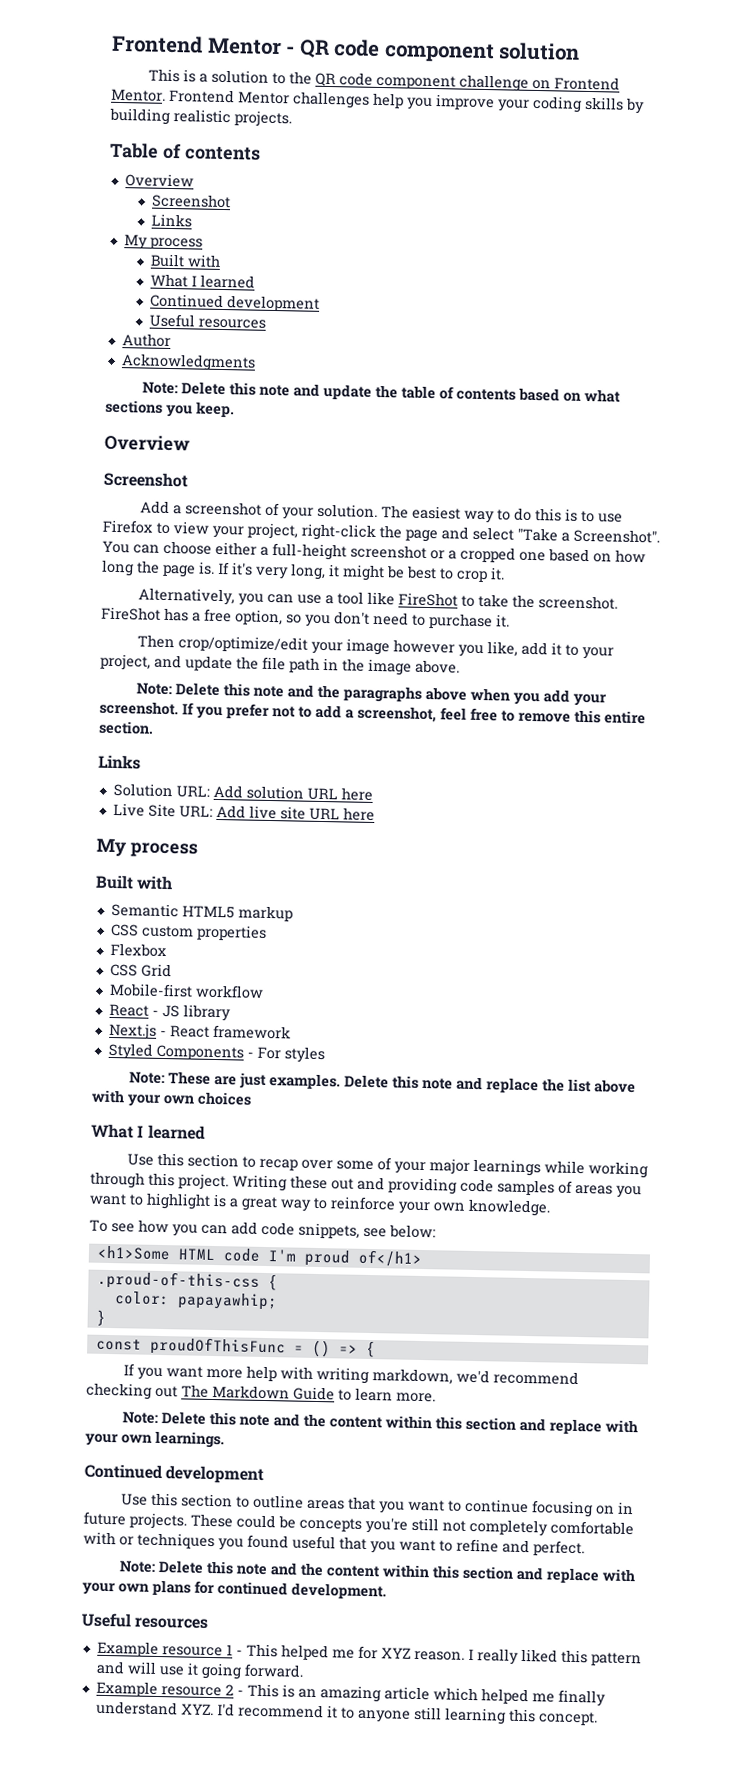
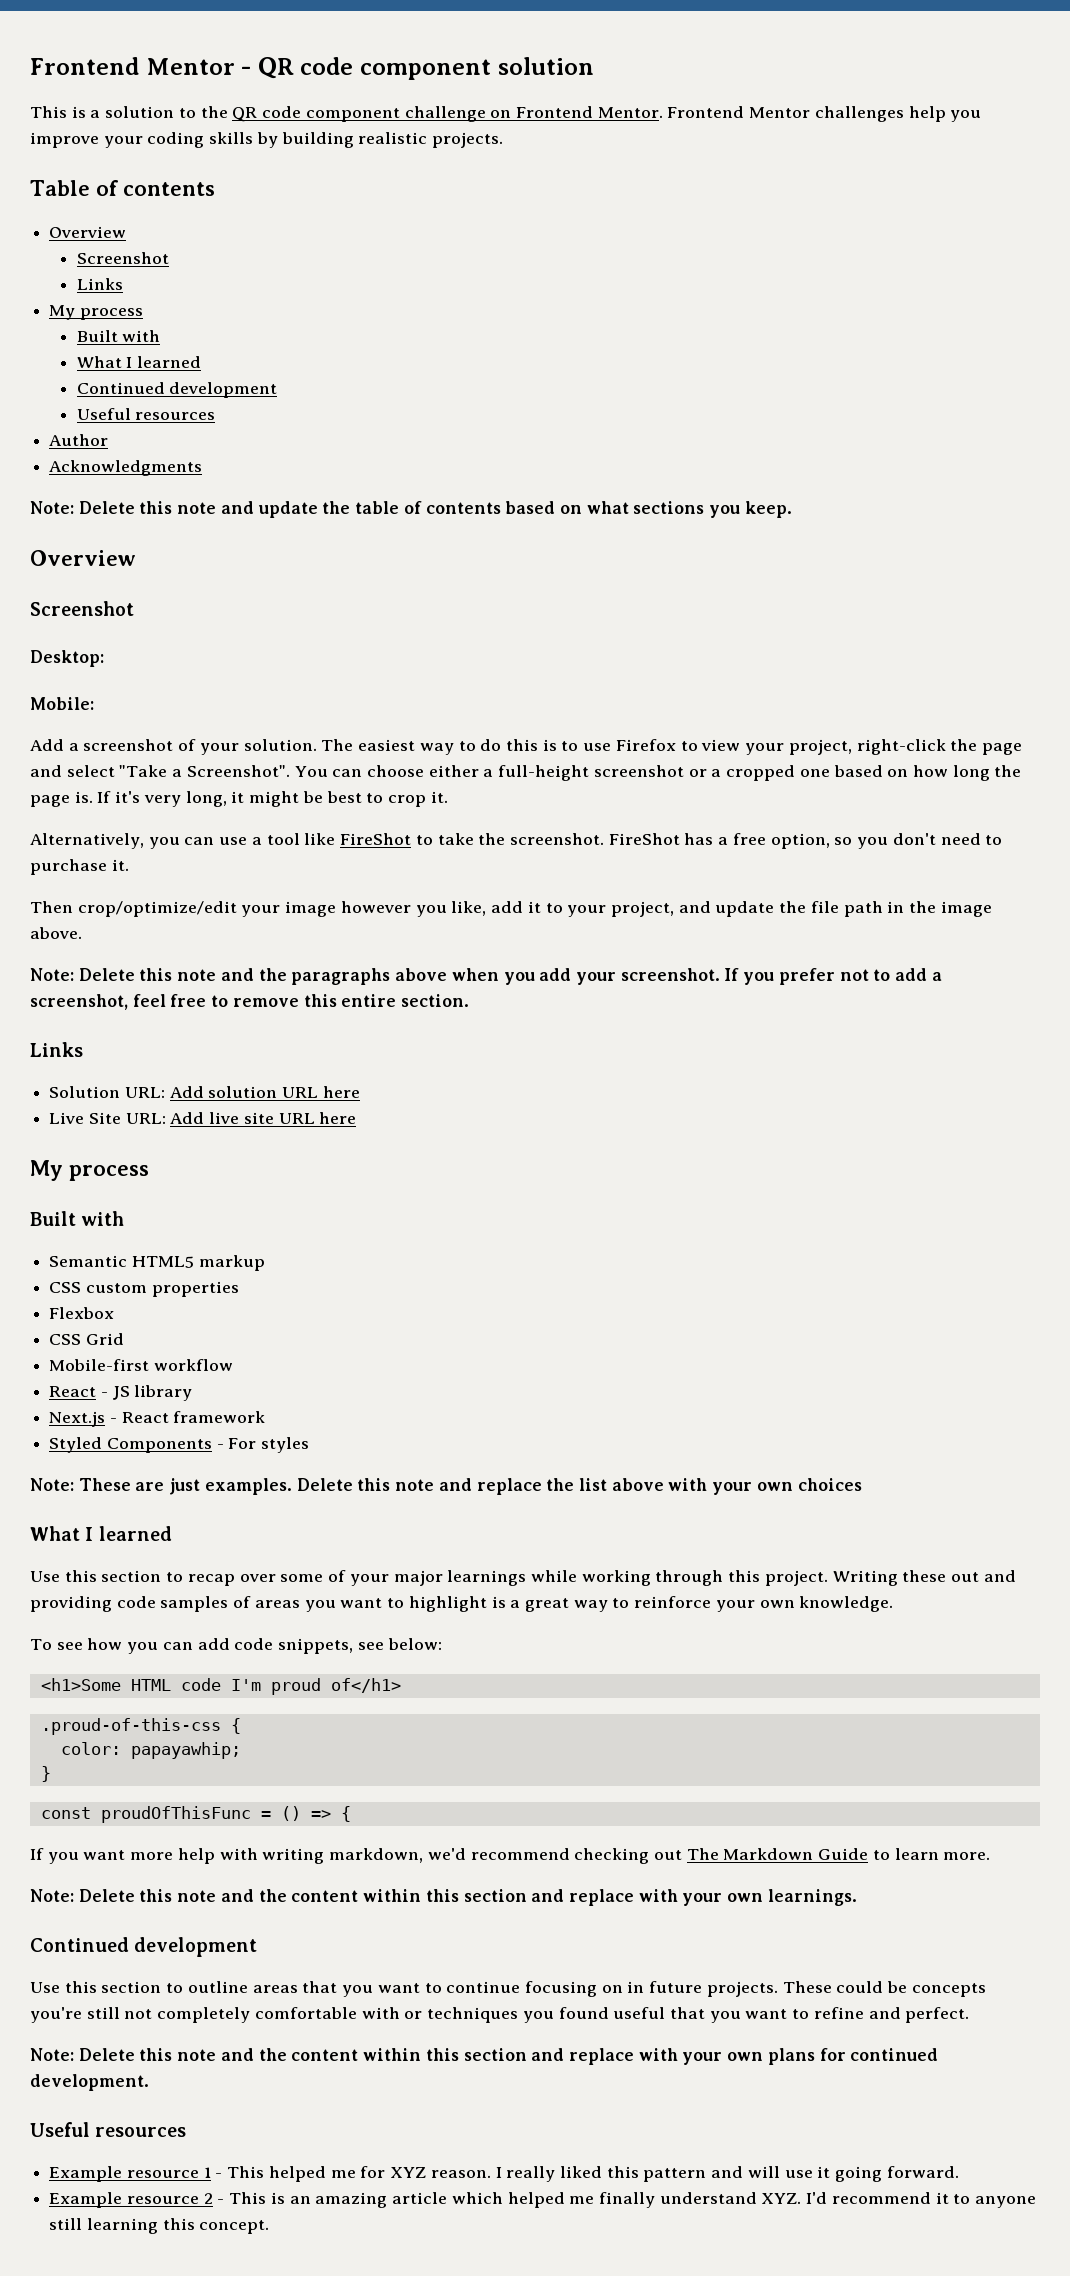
(188, 479) none -> [30,650,104,667] [30,697,94,710] // Desktop: // Mobile:

